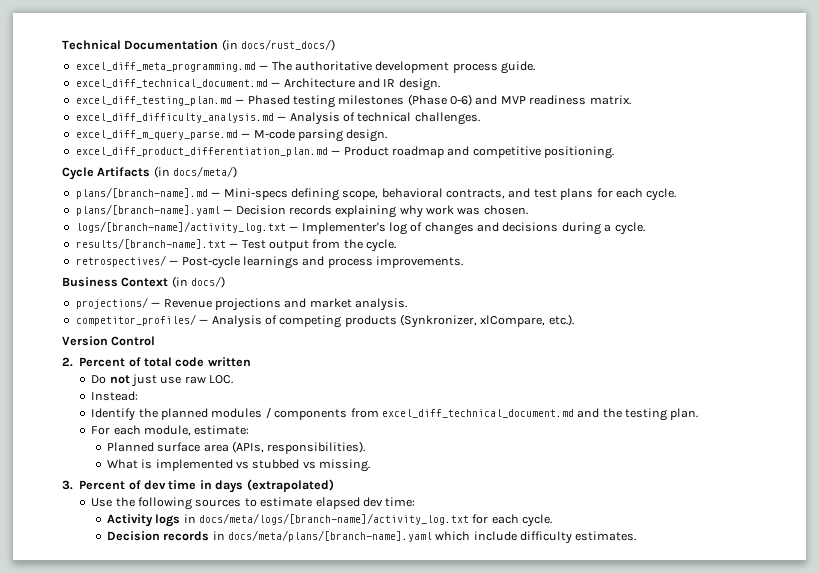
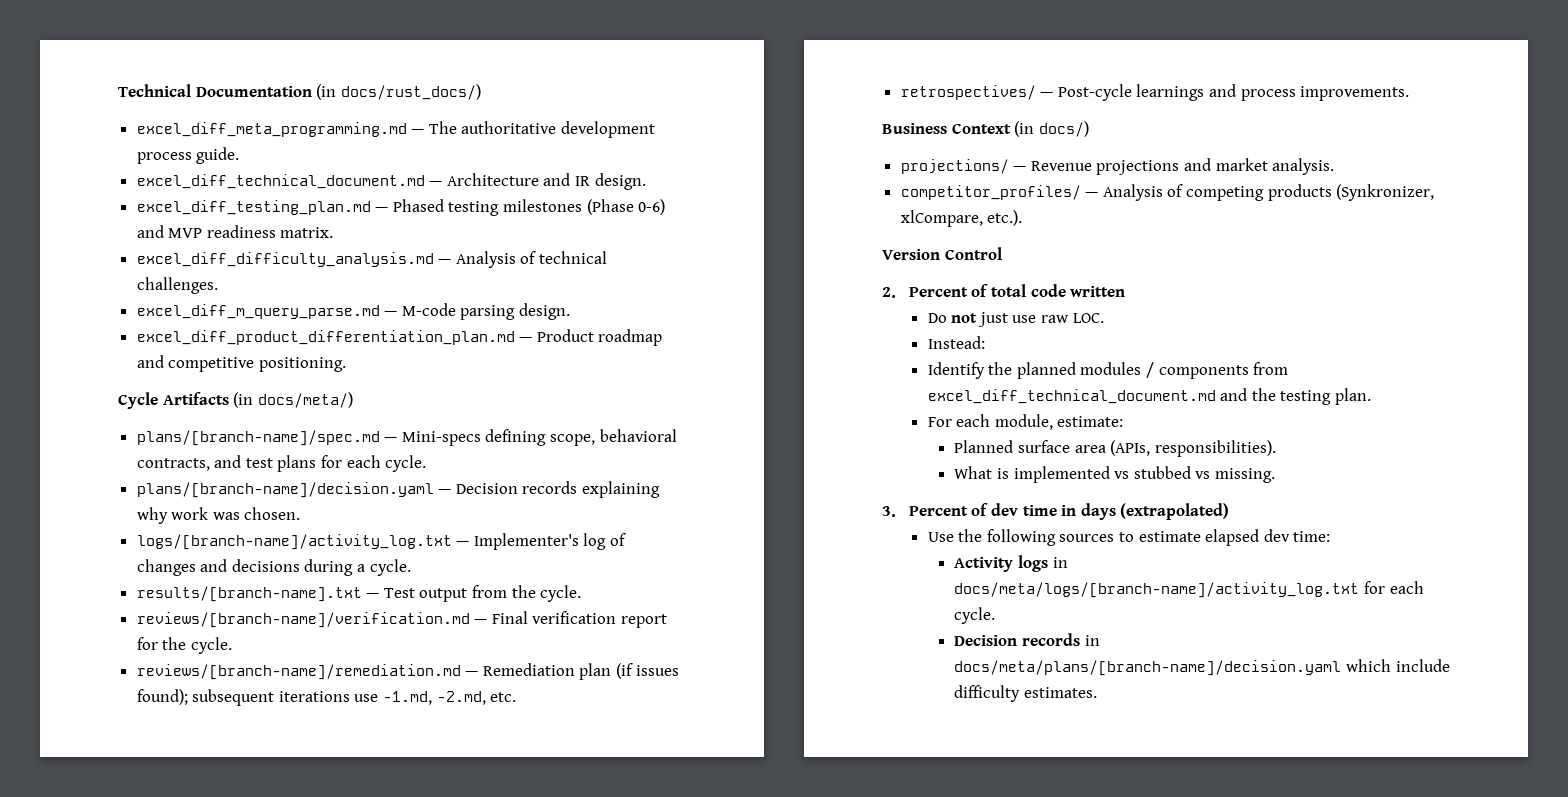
[75,187,208,199] plans/[branch-name].md -> [136,430,380,446] plans/[branch-name]/spec.md
[75,204,220,216] plans/[branch-name].yaml -> [136,482,434,498] plans/[branch-name]/decision.yaml
(396, 245) none -> [136,611,668,628] [136,637,232,654] [136,663,679,680] [136,689,517,706] // reviews/[branch-name]/verification.md — Final verification report for the cycle. // reviews/[branch-name]/remediation.md — Remediation plan (if issues found); subsequent iterations use -1.md, -2.md, etc.
[227,530,432,542] docs/meta/plans/[branch-name].yaml -> [954,660,1342,676] docs/meta/plans/[branch-name]/decision.yaml

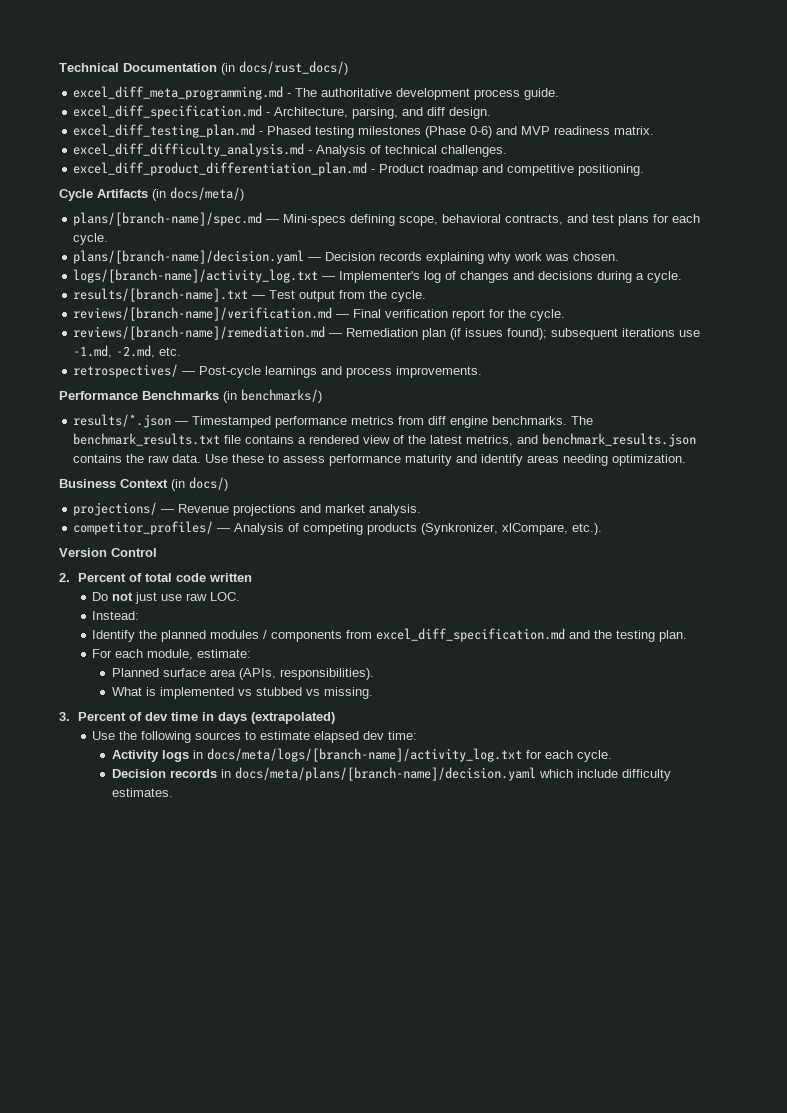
[411,129,425,134] — -> [287,93,292,97] -
[136,173,591,189] excel_diff_technical_document.md — Architecture and IR -> [73,105,446,119] excel_diff_specification.md - Architecture, parsing, and diff
[375,207,389,212] — -> [259,131,264,135] -
[438,259,452,264] — -> [308,150,313,154] -
[136,303,571,320] // excel_diff_m_query_parse.md — M-code parsing design. -> (508, 151) none
[519,337,533,342] — -> [371,169,376,173] -
(1410, 93) none -> [59,389,322,403] [73,414,594,428] [73,433,697,447] [73,454,687,466] // Performance Benchmarks (in benchmarks/) // results/*.json — Timestamped performance metrics from diff engine benchmarks. The benchmark_results.txt file contains a rendered view of the latest metrics, and benchmark_results.json contains the raw data. Use these to assess performance maturity and identify areas needing optimization.
[927,389,1216,404] excel_diff_technical_document.md -> [376,628,566,642] excel_diff_specification.md

